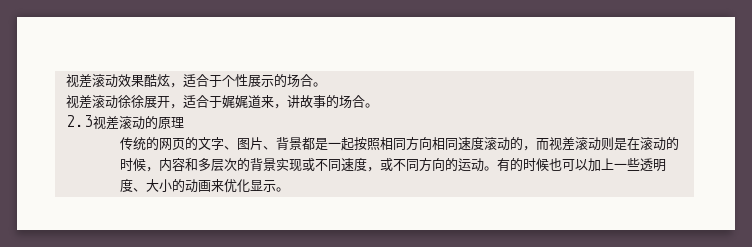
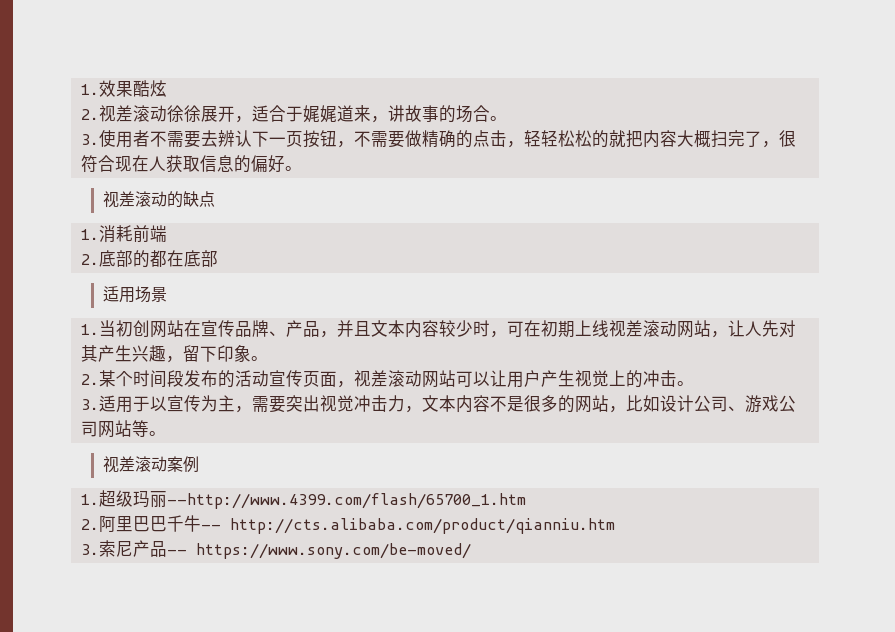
[65,74,118,88] 视差滚动 -> [80,84,99,95] 1.
[169,73,326,88] ，适合于个性展示的场合。 // -> [80,109,99,120] // 2.
[65,115,184,130] [119,136,679,151] [119,157,666,172] [119,178,289,193] 2.3视差滚动的原理 // 传统的网页的文字、图片、背景都是一起按照相同方向相同速度滚动的，而视差滚动则是在滚动的时候，内容和多层次的背景实现或不同速度，或不同方向的运动。有的时候也可以加上一些透明度、大小的动画来优化显示。 -> [80,130,796,148] [80,155,302,173] [102,191,215,208] [80,225,167,243] [80,250,218,268] [102,286,167,303] [80,320,796,338] [80,345,268,363] [80,370,694,388] [80,395,796,413] [80,420,166,438] [102,456,199,473] [80,490,526,509] [80,515,615,534] [80,540,471,559] 3.使用者不需要去辨认下一页按钮，不需要做精确的点击，轻轻松松的就把内容大概扫完了，很符合现在人获取信息的偏好。 // 视差滚动的缺点 // 1.消耗前端 // 2.底部的都在底部 // 适用场景 // 1.当初创网站在宣传品牌、产品，并且文本内容较少时，可在初期上线视差滚动网站，让人先对其产生兴趣，留下印象。 // 2.某个时间段发布的活动宣传页面，视差滚动网站可以让用户产生视觉上的冲击。 // 3.适用于以宣传为主，需要突出视觉冲击力，文本内容不是很多的网站，比如设计公司、游戏公司网站等。 // 视差滚动案例 // 1.超级玛丽--http://www.4399.com/flash/65700_1.htm // 2.阿里巴巴千牛-- http://cts.alibaba.com/product/qianniu.htm // 3.索尼产品-- https://www.sony.com/be-moved/

